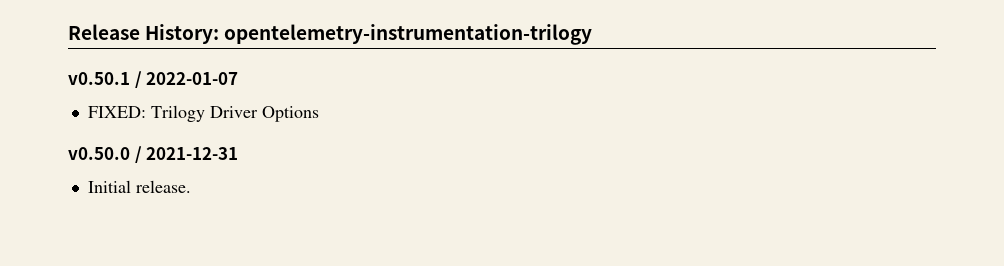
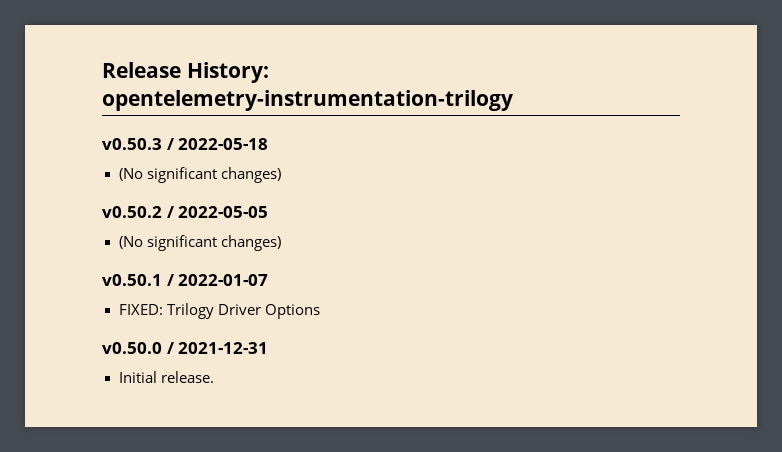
(593, 34) none -> [102,138,269,150] [118,167,281,183] [102,206,269,218] [118,235,281,251] // v0.50.3 / 2022-05-18 // (No significant changes) // v0.50.2 / 2022-05-05 // (No significant changes)

